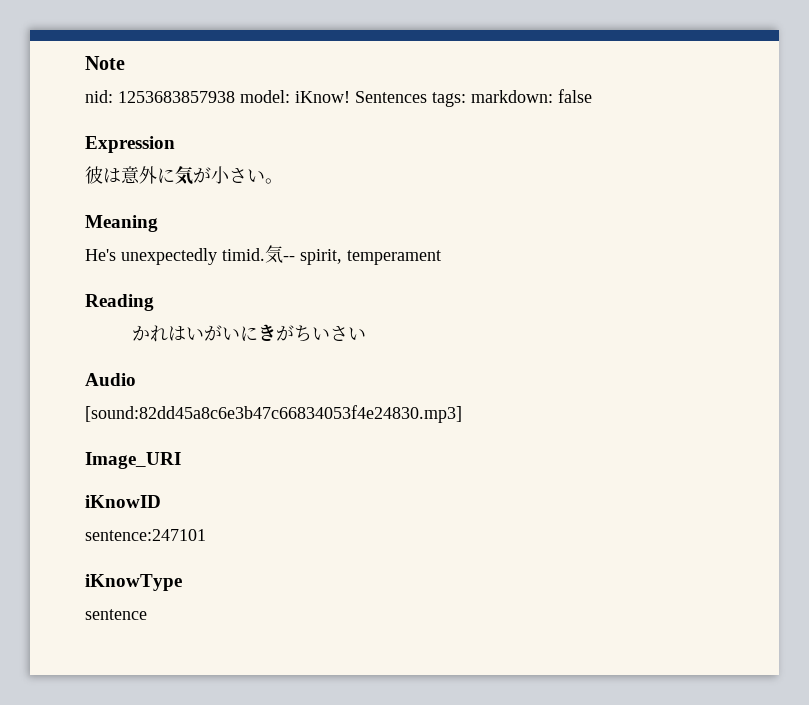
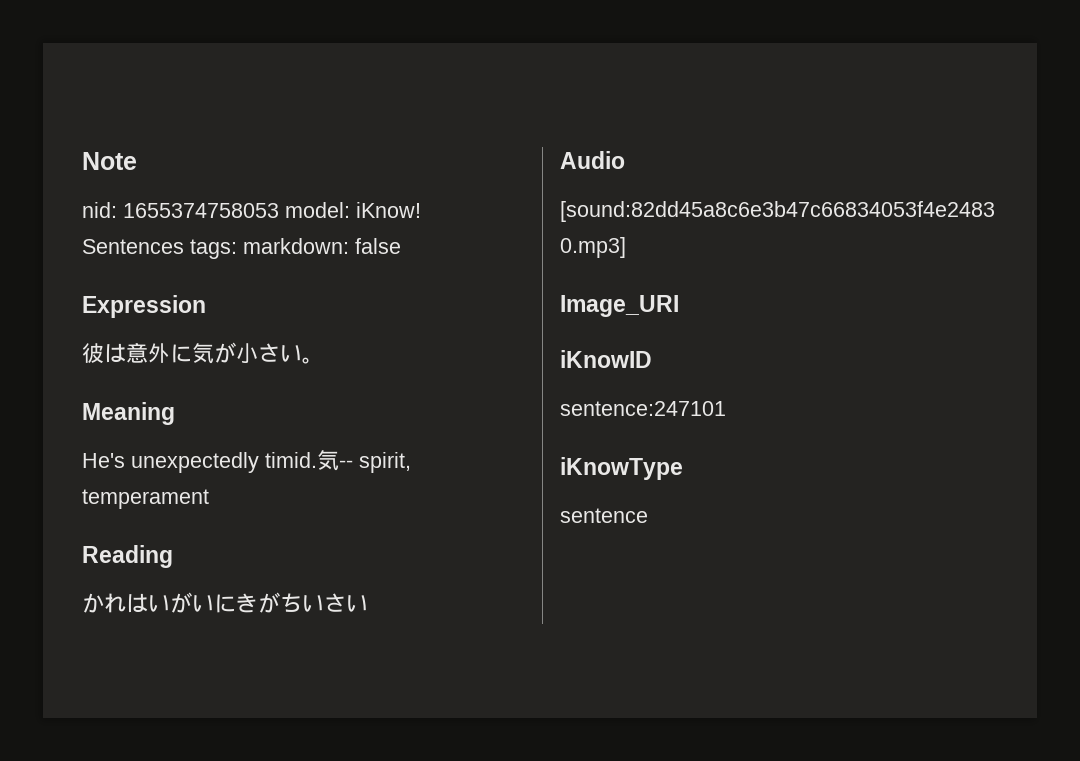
[118,91,235,103] 1253683857938 -> [123,203,279,218] 1655374758053

